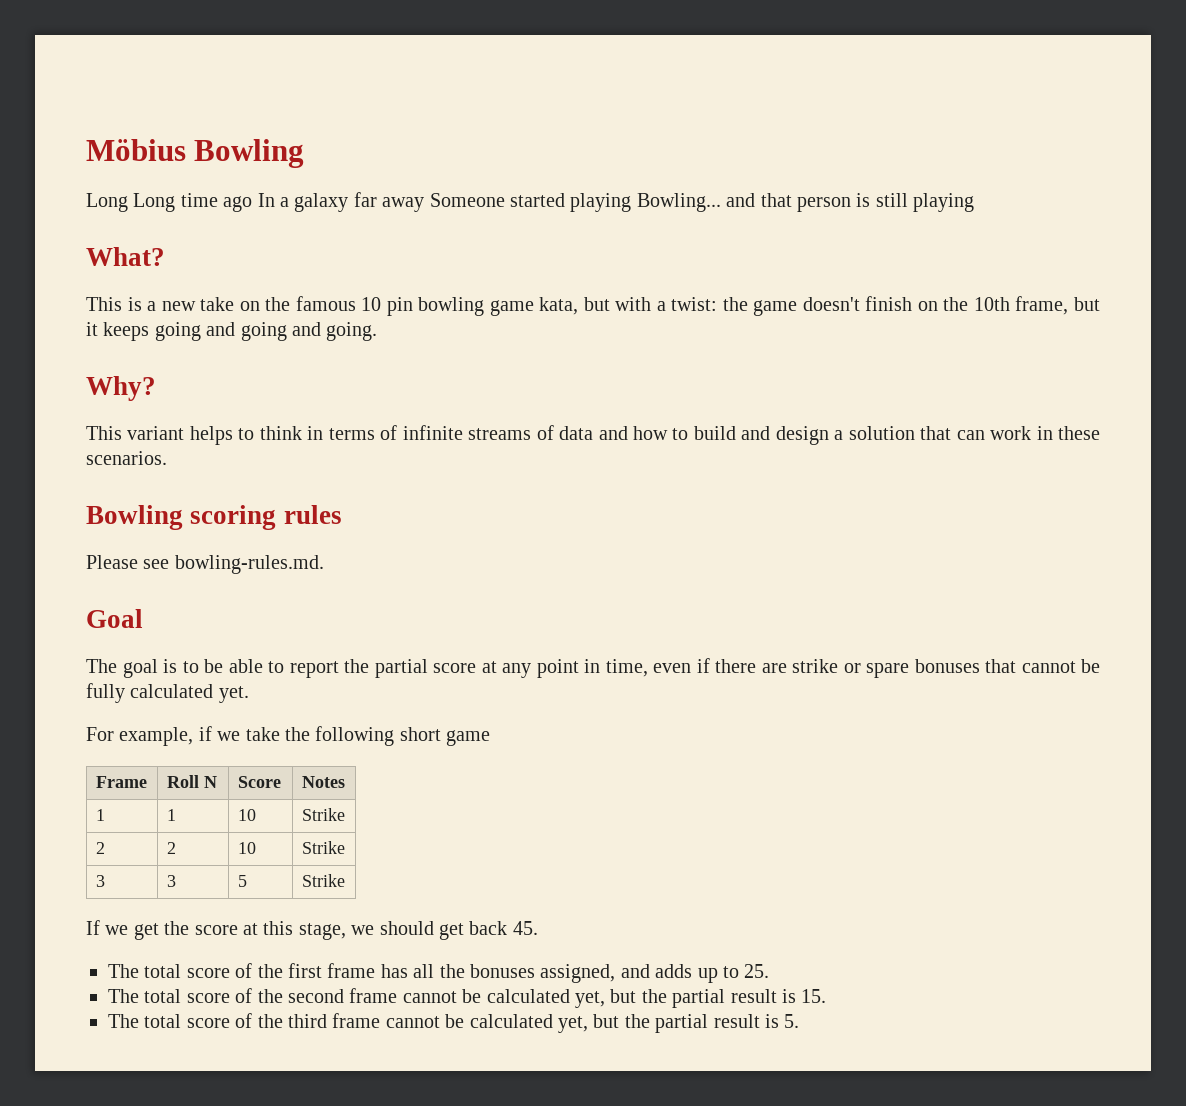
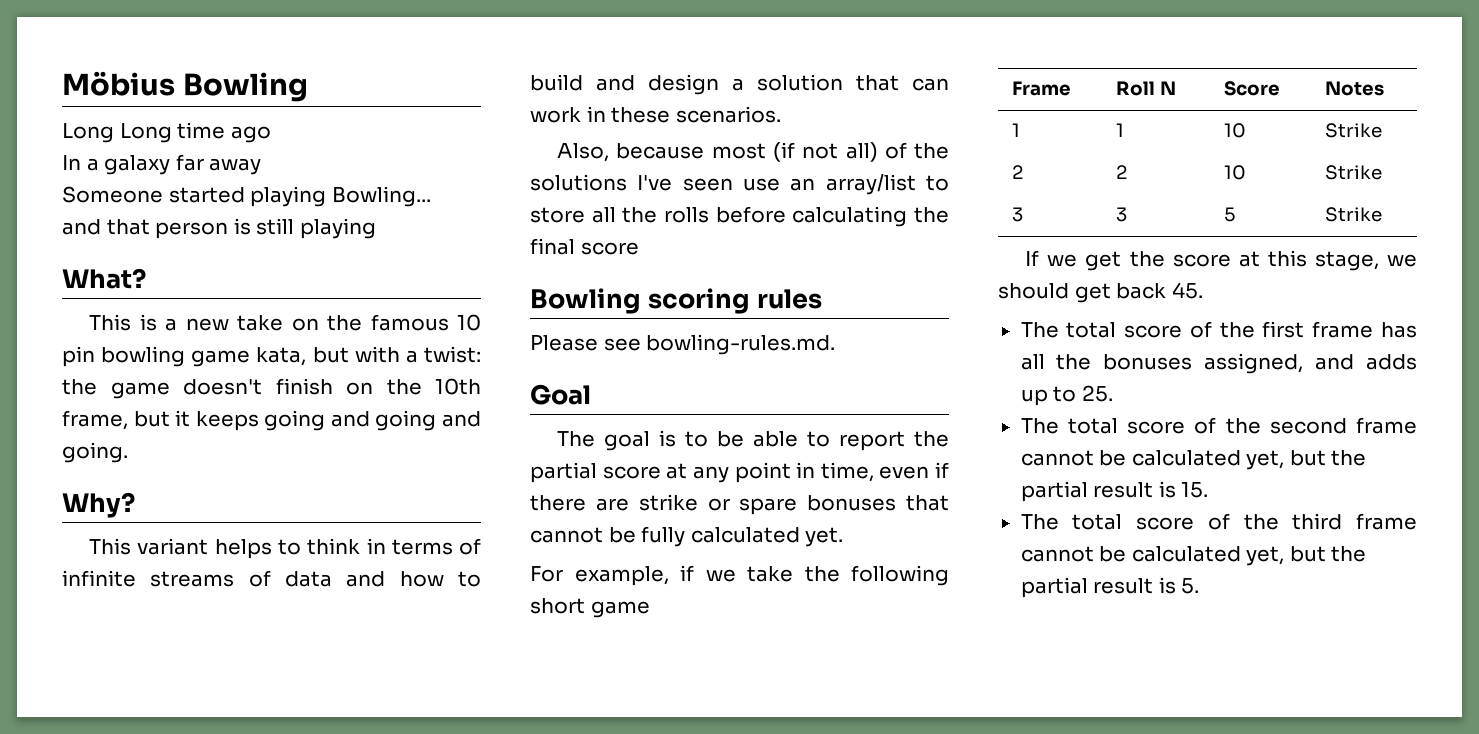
(253, 204) none -> (271, 134) //
(425, 204) none -> (262, 166) //
(721, 202) none -> (431, 196) //
(167, 458) none -> [557,142,949,162] [530,174,949,195] [530,206,949,227] [530,238,639,255] // Also, because most (if not all) of the solutions I've seen use an array/list to store all the rolls before calculating the final score

